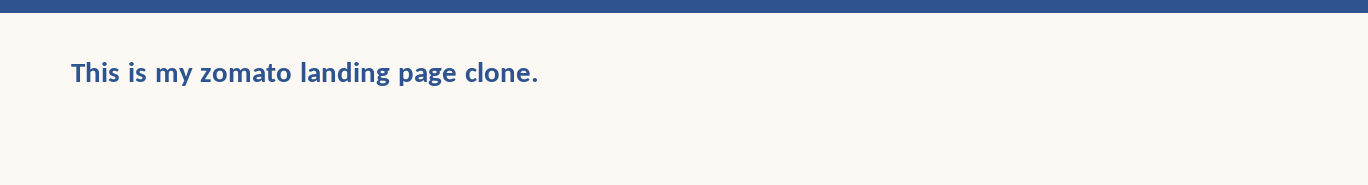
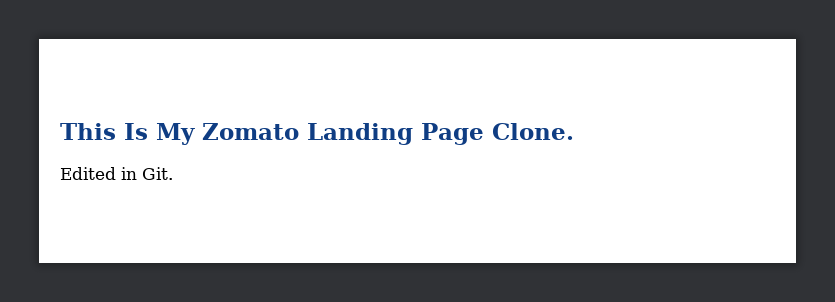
[127,62,539,86] is my zomato landing page clone. -> [124,123,574,145] [60,167,173,180] Is My Zomato Landing Page Clone. // Edited in Git.

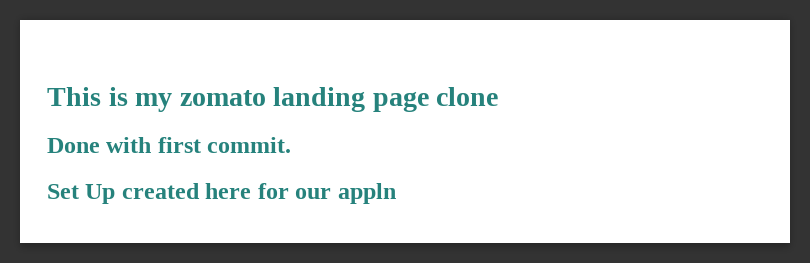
[124,123,574,145] [60,167,173,180] Is My Zomato Landing Page Clone. // Edited in Git. -> [108,87,499,112] [47,137,292,153] [47,183,396,204] is my zomato landing page clone // Done with first commit. // Set Up created here for our appln

